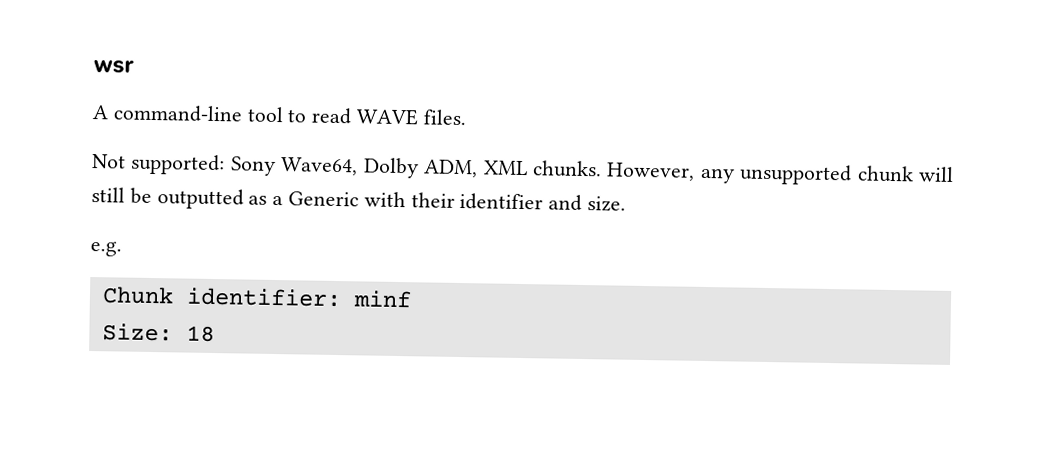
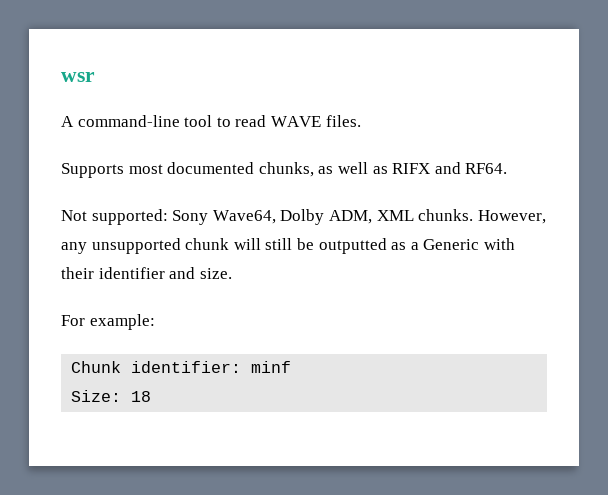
(467, 117) none -> [61,162,508,178] // Supports most documented chunks, as well as RIFX and RF64.
[90,241,122,257] e.g. -> [61,314,155,330] For example:

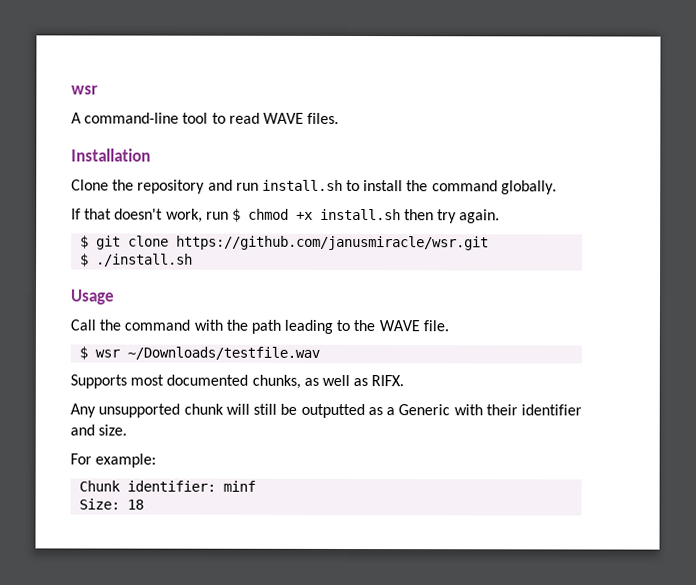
(361, 121) none -> [71,148,151,162] [71,179,557,195] [71,208,501,224] [80,235,490,251] [80,253,194,267] [70,289,115,305] [70,319,449,334] [79,346,321,360] // Installation // Clone the repository and run install.sh to install the command globally. // If that doesn't work, run $ chmod +x install.sh then try again. // $ git clone https://github.com/janusmiracle/wsr.git // $ ./install.sh // Usage // Call the command with the path leading to the WAVE file. // $ wsr ~/Downloads/testfile.wav
[392,162,508,174] [61,209,546,225] [61,242,87,254] RIFX and RF64. // Not supported: Sony Wave64, Dolby ADM, XML chunks. However, any -> [371,375,405,387] [70,403,96,418] RIFX. // Any

